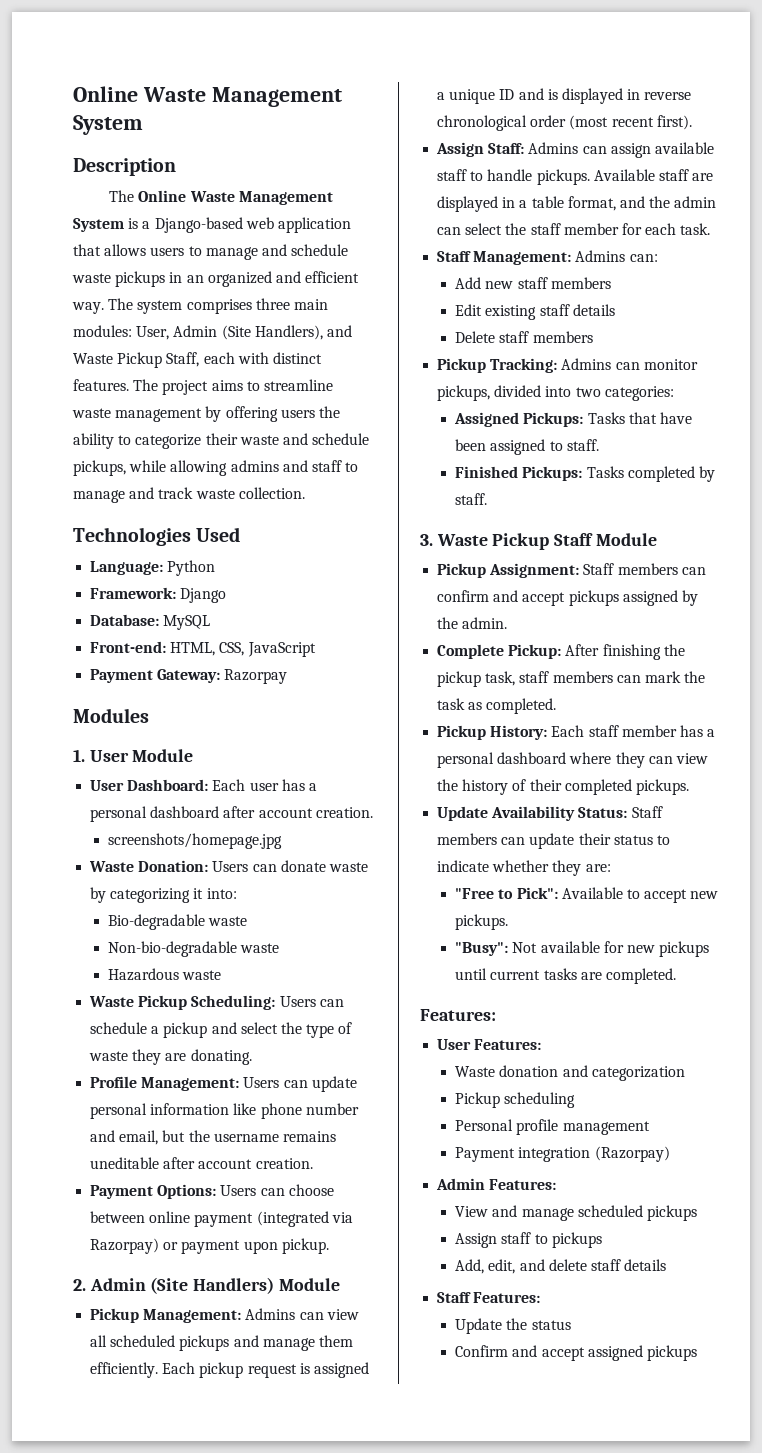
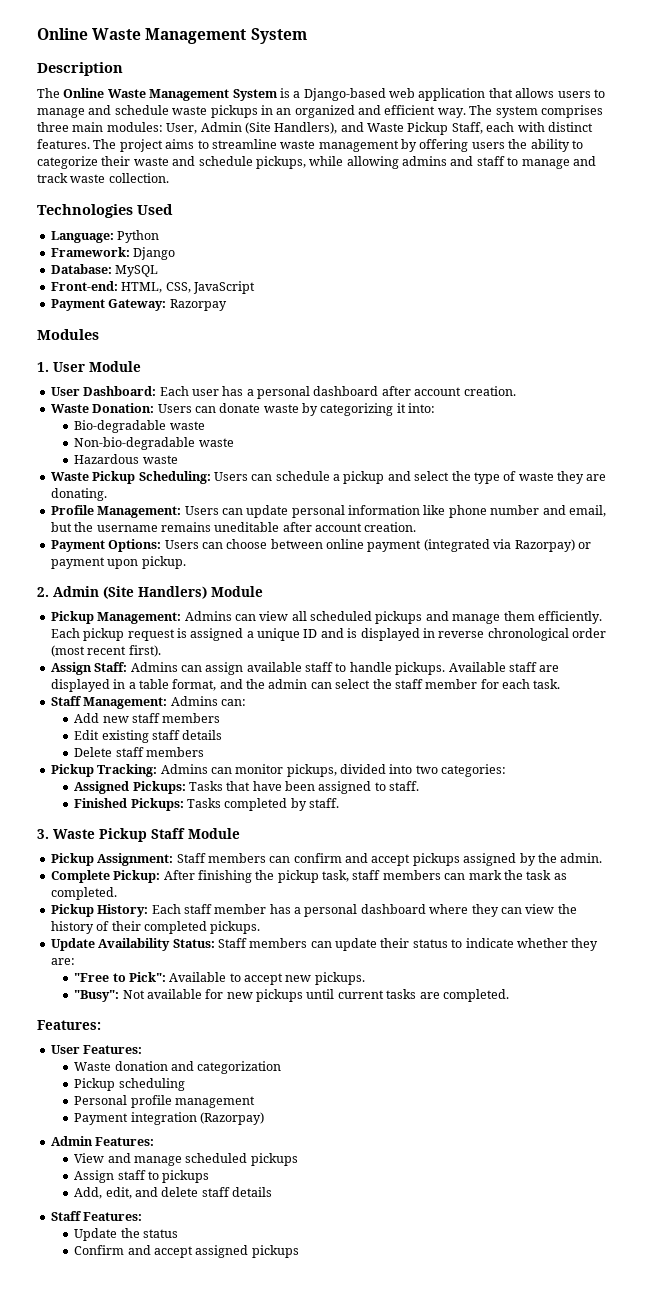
[108,833,283,849] // screenshots/homepage.jpg -> (516, 391) none

